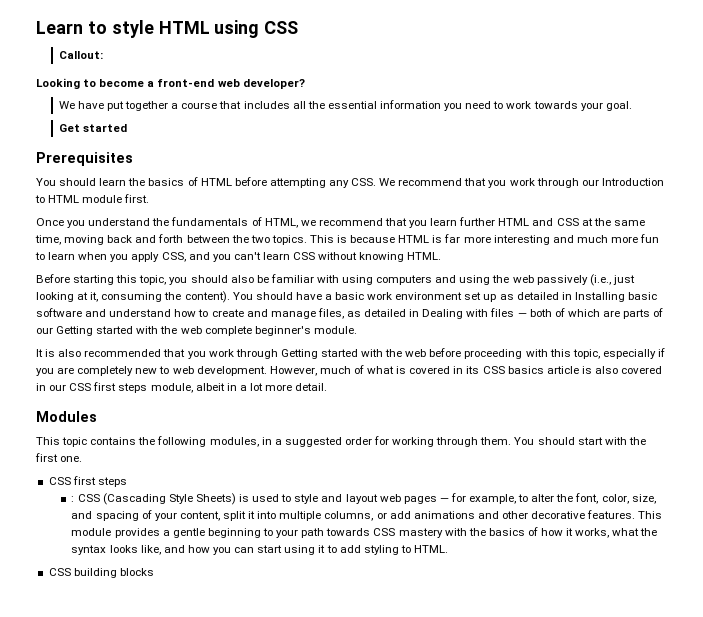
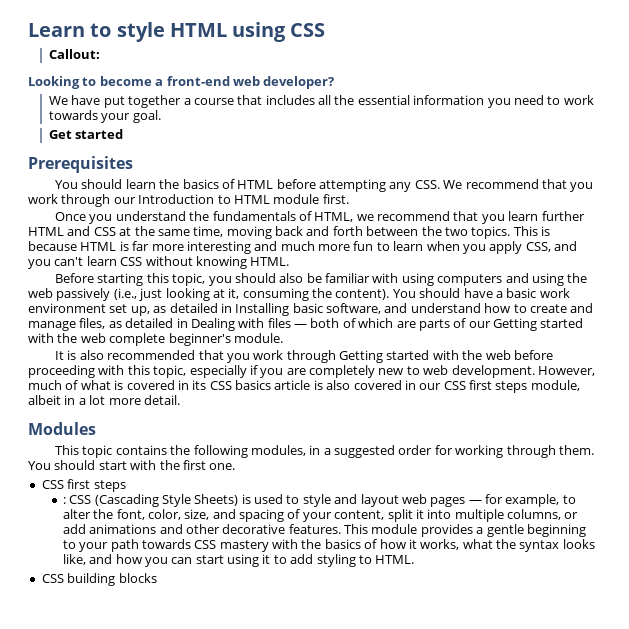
[483,294,497,302] up -> [130,306,150,316] up,
[36,308,82,317] software -> [326,303,381,314] software,

